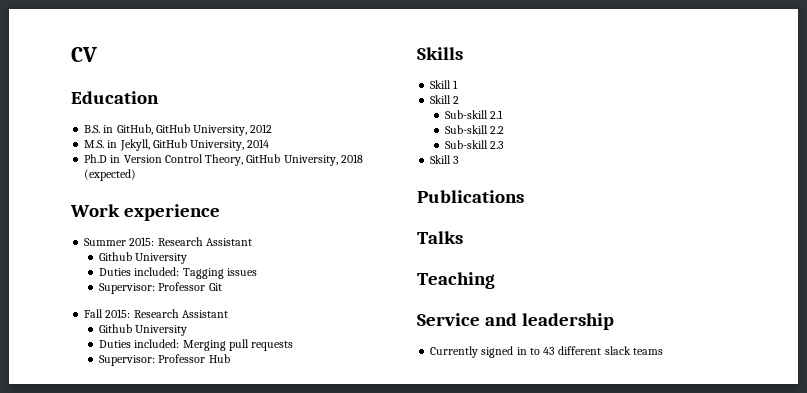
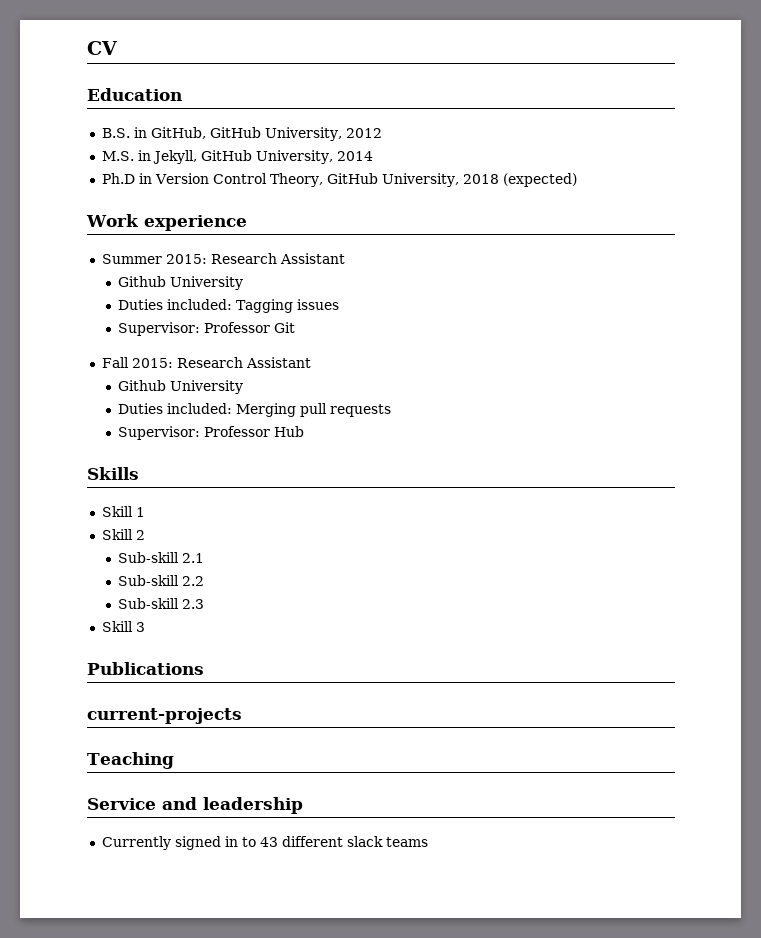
[417,231,463,244] Talks -> [87,708,242,724] current-projects

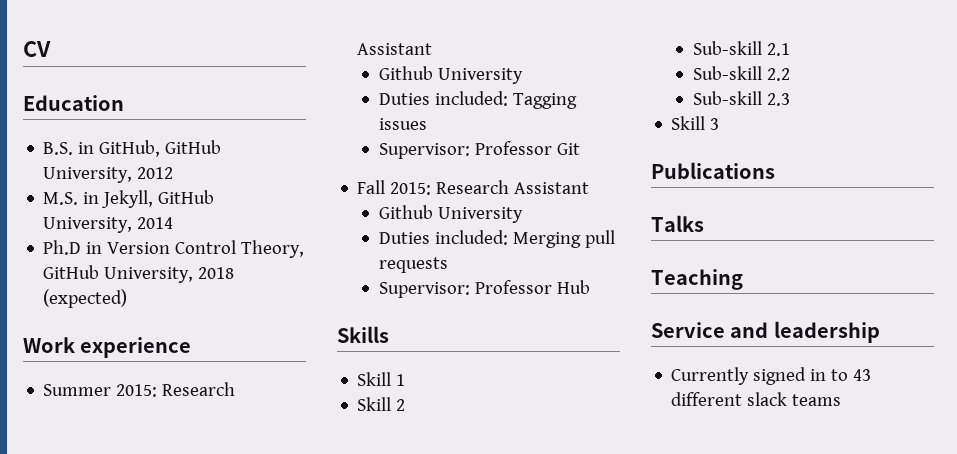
[87,708,242,724] current-projects -> [651,215,704,232] Talks

